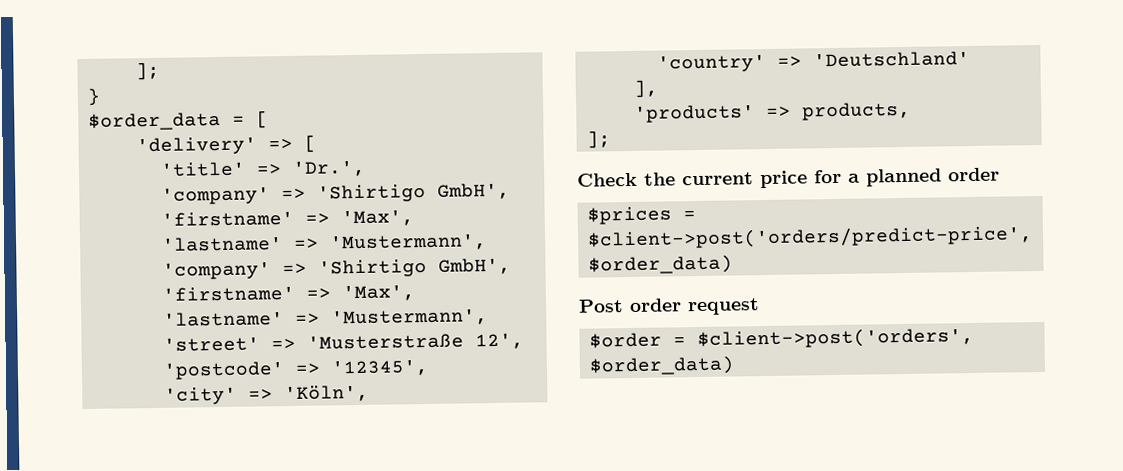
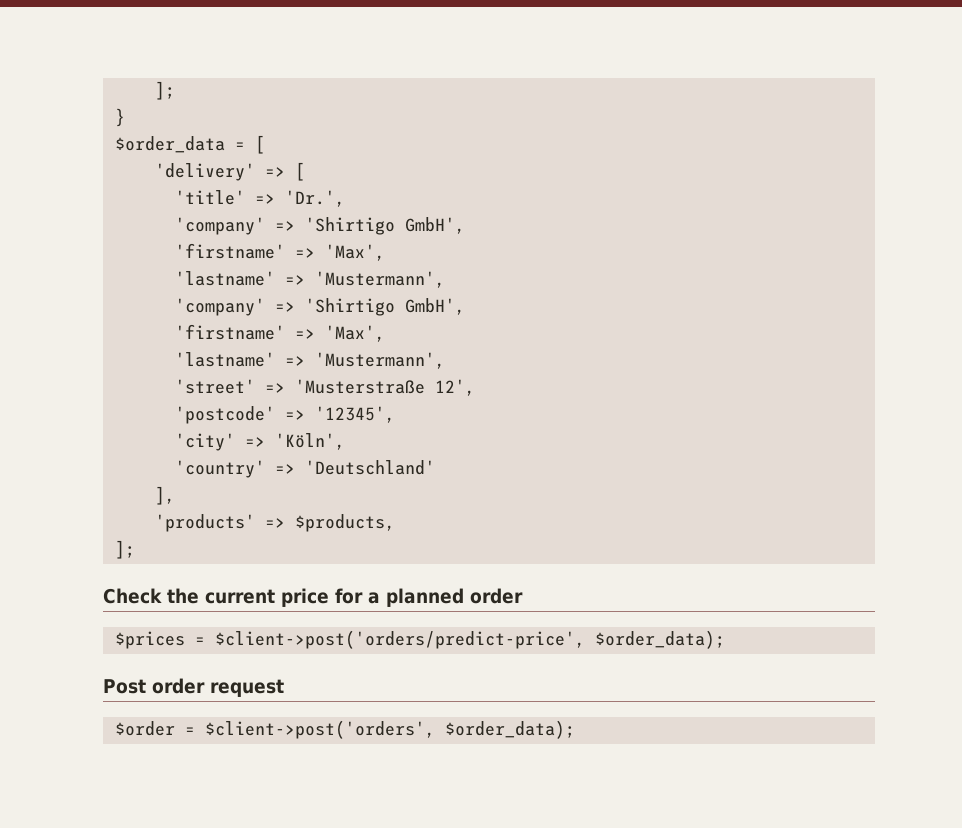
[801,101,911,121] products, -> [294,514,395,532] $products,
[587,254,733,275] $order_data) -> [594,630,725,649] $order_data);
[588,355,735,376] $order_data) -> [444,720,575,739] $order_data);

